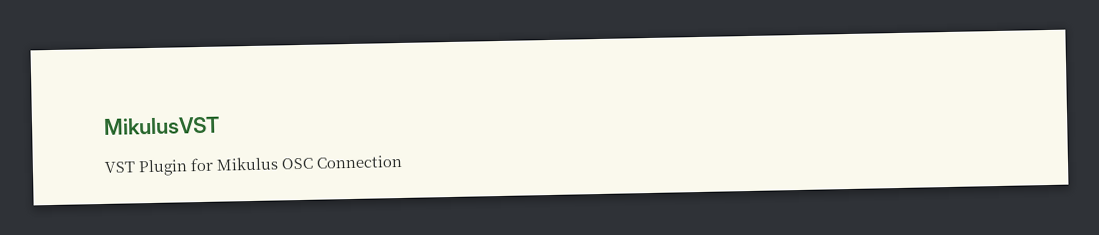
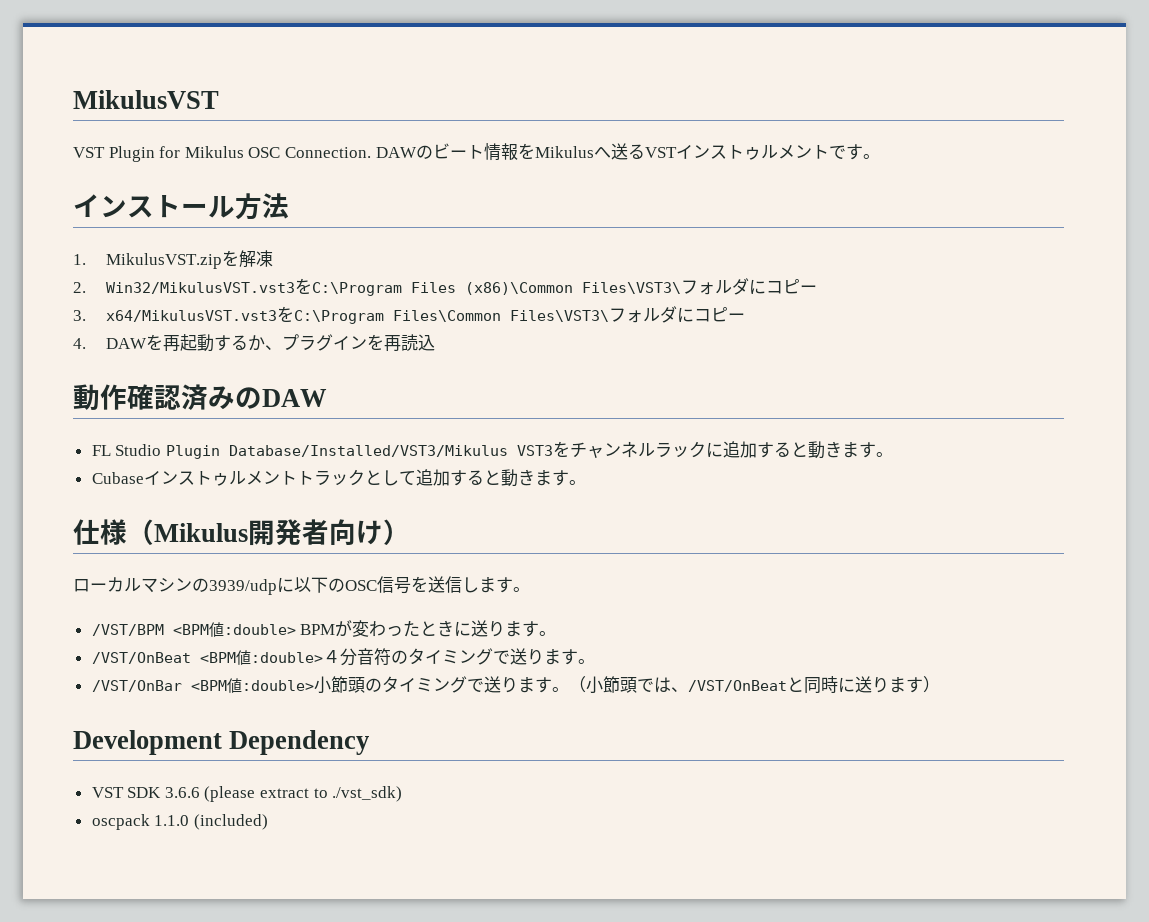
[316,154,403,169] Connection -> [284,143,880,161] [73,193,289,220] [73,250,273,269] [73,278,817,296] [73,306,745,324] [73,334,435,352] [73,384,327,410] [91,441,893,459] [91,469,586,487] [73,519,410,546] [73,576,530,595] [91,620,557,637] [91,648,595,666] [91,676,940,694] [73,730,370,755] [91,786,403,802] [91,814,268,830] Connection. DAWのビート情報をMikulusへ送るVSTインストゥルメントです。 // インストール方法 // 1. MikulusVST.zipを解凍 // 2. Win32/MikulusVST.vst3をC:\Program Files (x86)\Common Files\VST3\フォルダにコピー // 3. x64/MikulusVST.vst3をC:\Program Files\Common Files\VST3\フォルダにコピー // 4. DAWを再起動するか、プラグインを再読込 // 動作確認済みのDAW // FL Studio Plugin Database/Installed/VST3/Mikulus VST3をチャンネルラックに追加すると動きます。 // Cubaseインストゥルメントトラックとして追加すると動きます。 // 仕様（Mikulus開発者向け） // ローカルマシンの3939/udpに以下のOSC信号を送信します。 // /VST/BPM <BPM値:double> BPMが変わったときに送ります。 // /VST/OnBeat <BPM値:double>４分音符のタイミングで送ります。 // /VST/OnBar <BPM値:double>小節頭のタイミングで送ります。（小節頭では、/VST/OnBeatと同時に送ります） // Development Dependency // VST SDK 3.6.6 (please extract to ./vst_sdk) // oscpack 1.1.0 (included)

